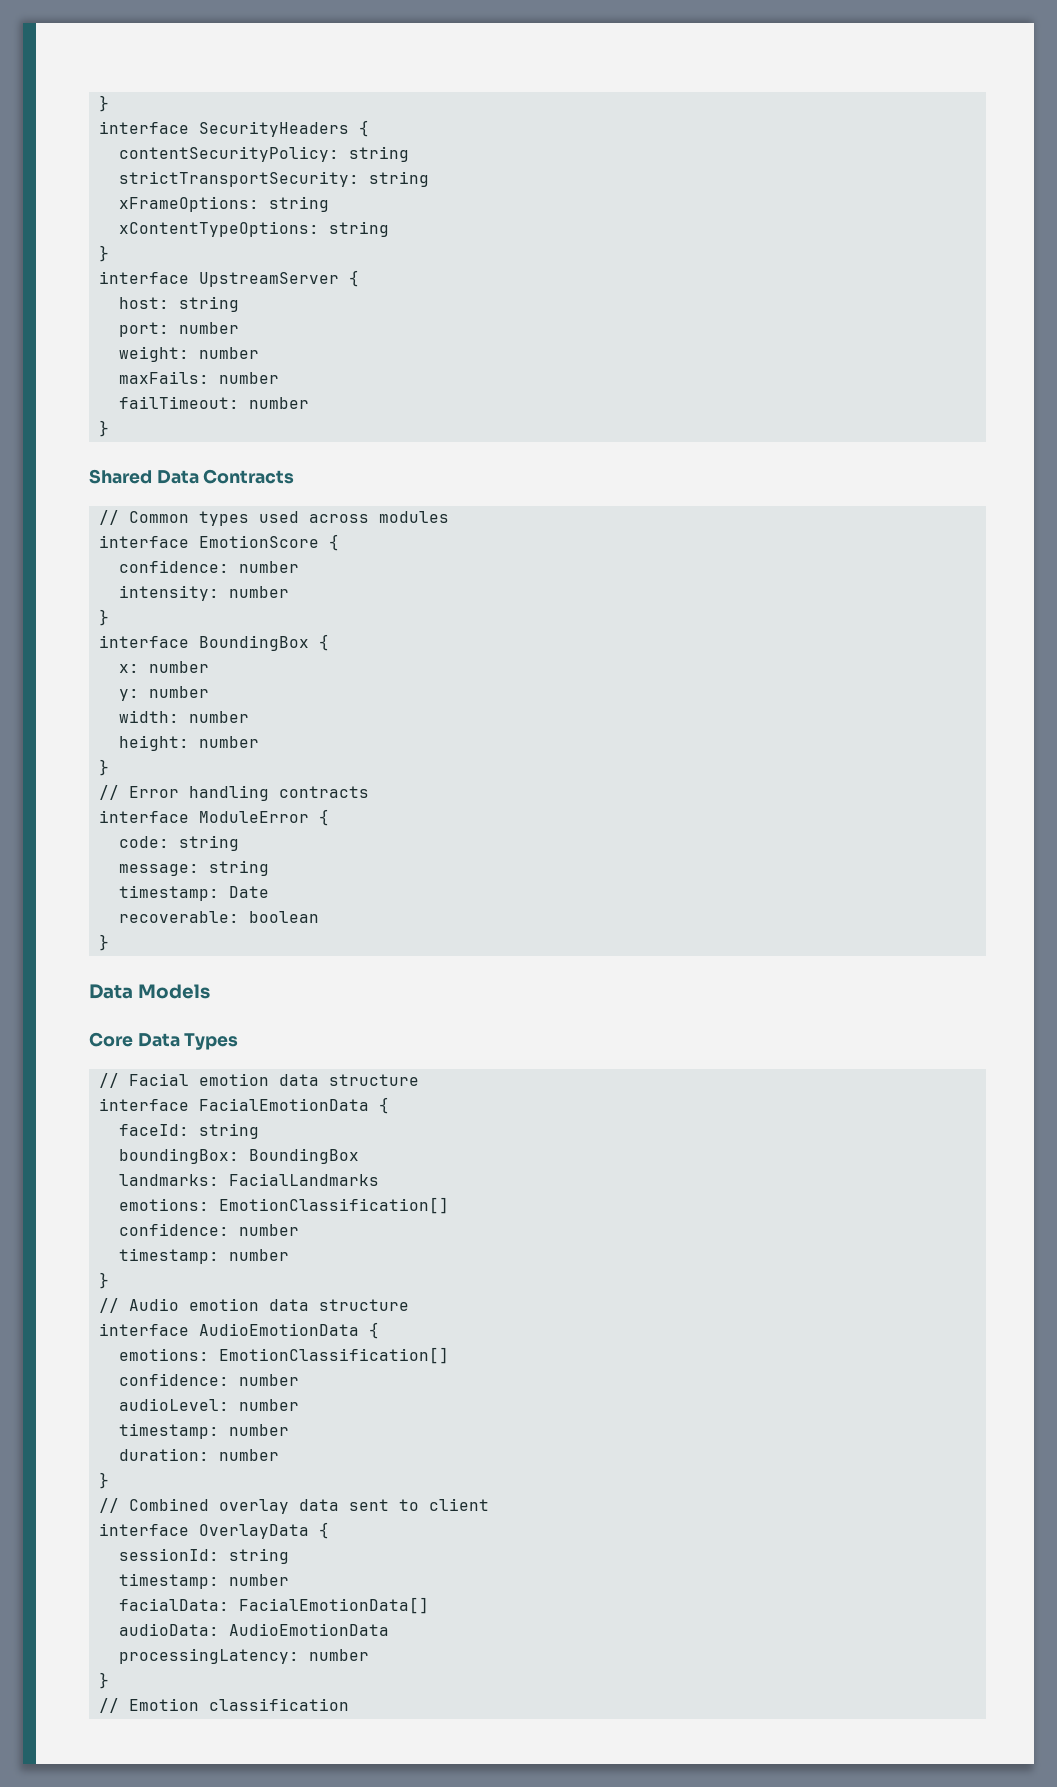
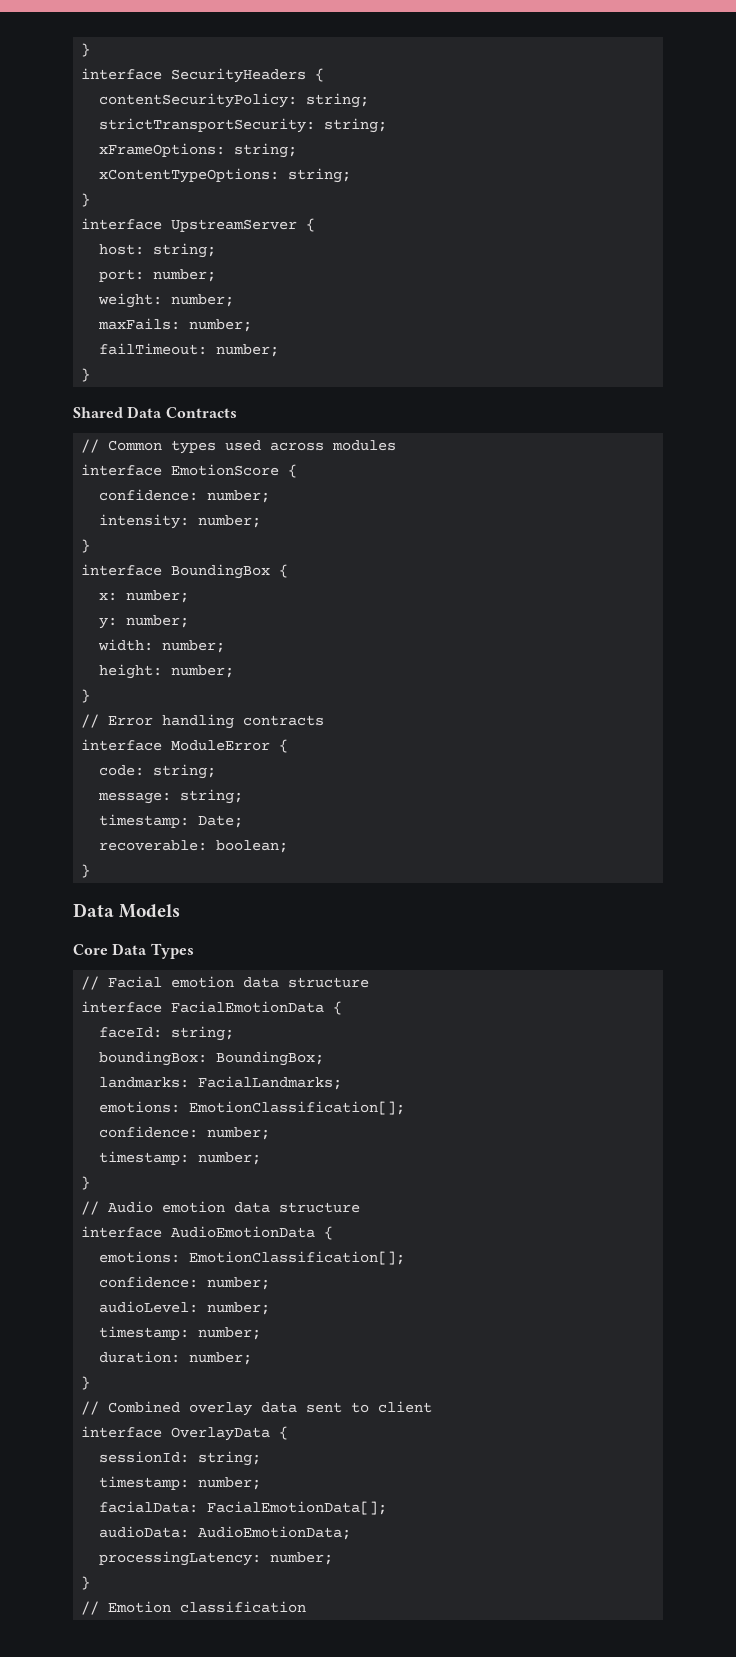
[348,146,409,162] string -> [306,93,370,108] string;
[368,171,429,187] string -> [324,118,388,133] string;
[268,196,329,212] string -> [234,143,298,158] string;
[328,221,389,237] string -> [288,168,352,183] string;
[178,296,239,312] string -> [153,243,217,258] string;
[178,322,239,334] number -> [153,269,217,282] number;
[198,347,259,359] number -> [171,294,235,307] number;
[218,372,279,384] number -> [189,319,253,332] number;
[248,397,309,409] number -> [216,344,280,357] number;
[238,561,299,573] number -> [207,490,271,503] number;
[228,586,289,598] number -> [198,515,262,528] number;
[148,661,209,673] number -> [126,590,190,603] number;
[148,686,209,698] number -> [126,615,190,628] number;
[188,711,249,723] number -> [162,640,226,653] number;
[198,736,259,748] number -> [171,665,235,678] number;
[178,835,239,851] string -> [153,764,217,779] string;
[208,860,269,876] [118,885,269,901] string // timestamp: Date -> [180,789,244,804] [99,814,244,828] string; // timestamp: Date;
[248,911,319,923] boolean -> [216,840,289,853] boolean;
[198,1123,259,1139] string -> [171,1026,235,1041] string;
[248,1148,359,1164] BoundingBox -> [216,1051,325,1066] BoundingBox;
[228,1173,379,1186] [118,1197,449,1214] [118,1223,299,1236] [118,1248,289,1264] FacialLandmarks // emotions: EmotionClassification[] // confidence: number // timestamp: number -> [198,1076,343,1090] [99,1101,406,1115] [99,1126,271,1140] [99,1151,262,1165] FacialLandmarks; // emotions: EmotionClassification[]; // confidence: number; // timestamp: number;
[218,1347,449,1364] [118,1373,299,1386] EmotionClassification[] // confidence: number -> [189,1251,406,1265] [99,1276,271,1290] EmotionClassification[]; // confidence: number;
[238,1399,299,1411] [118,1423,289,1439] number // timestamp: number -> [207,1302,271,1315] [99,1326,262,1340] number; // timestamp: number;
[218,1449,279,1461] number -> [189,1352,253,1365] number;
[228,1548,289,1564] [118,1573,289,1589] string // timestamp: number -> [198,1451,262,1466] [99,1476,262,1490] string; // timestamp: number;
[238,1597,429,1614] FacialEmotionData[] -> [207,1501,388,1515] FacialEmotionData[];
[228,1623,389,1636] AudioEmotionData -> [198,1526,352,1540] AudioEmotionData;
[308,1649,369,1661] number -> [270,1552,334,1565] number;

